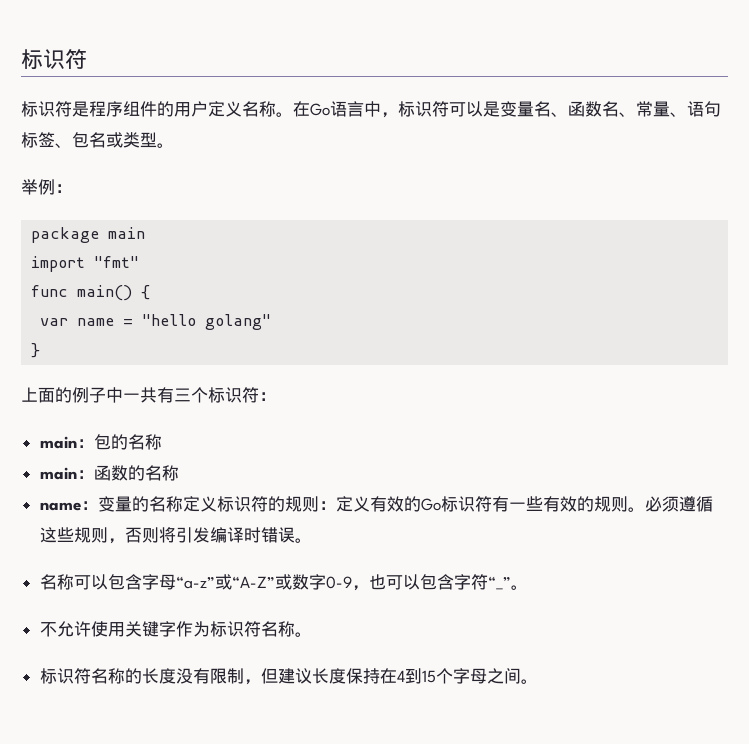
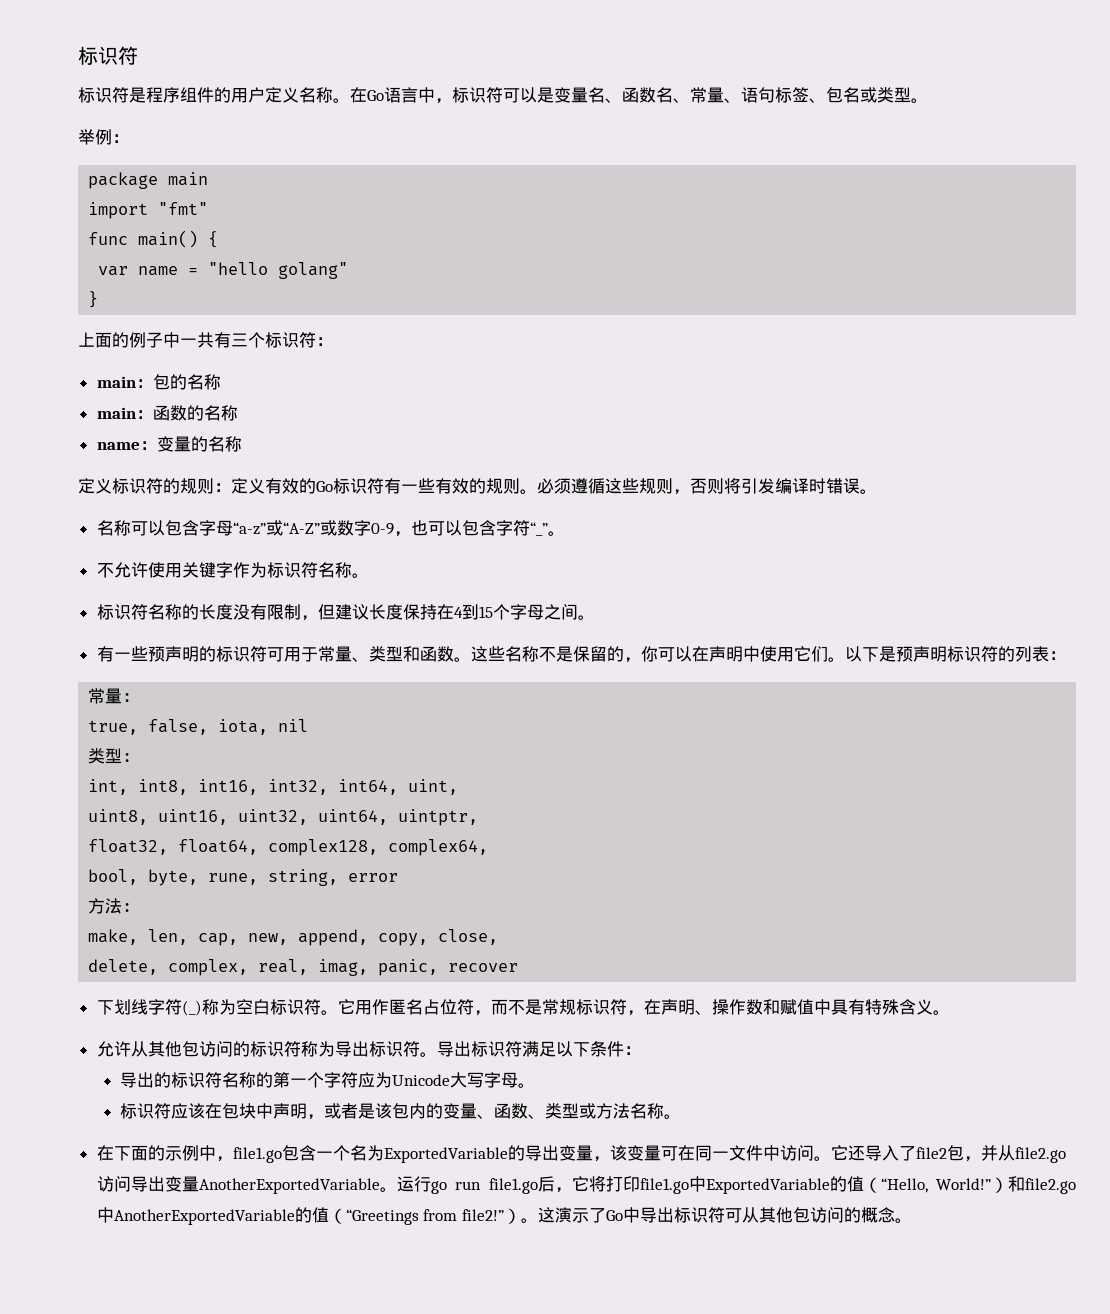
(183, 504) none -> (242, 444) //
(538, 681) none -> [96,646,1066,663] [88,688,133,704] [88,719,309,735] [88,748,133,764] [88,779,459,795] [88,809,479,826] [88,839,489,856] [88,869,399,886] [88,898,133,914] [88,929,499,946] [88,959,519,976] [96,999,950,1016] [96,1041,641,1057] [119,1072,535,1088] [119,1103,681,1120] [96,1145,1066,1163] [96,1176,1076,1194] [96,1207,912,1225] // 有一些预声明的标识符可用于常量、类型和函数。这些名称不是保留的，你可以在声明中使用它们。以下是预声明标识符的列表： // 常量: // true, false, iota, nil // 类型: // int, int8, int16, int32, int64, uint, // uint8, uint16, uint32, uint64, uintptr, // float32, float64, complex128, complex64, // bool, byte, rune, string, error // 方法: // make, len, cap, new, append, copy, close, // delete, complex, real, imag, panic, recover // 下划线字符(_)称为空白标识符。它用作匿名占位符，而不是常规标识符，在声明、操作数和赋值中具有特殊含义。 // 允许从其他包访问的标识符称为导出标识符。导出标识符满足以下条件： // 导出的标识符名称的第一个字符应为Unicode大写字母。 // 标识符应该在包块中声明，或者是该包内的变量、函数、类型或方法名称。 // 在下面的示例中，file1.go包含一个名为ExportedVariable的导出变量，该变量可在同一文件中访问。它还导入了file2包，并从file2.go访问导出变量AnotherExportedVariable。运行go run file1.go后，它将打印file1.go中ExportedVariable的值（“Hello, World!”）和file2.go中AnotherExportedVariable的值（“Greetings from file2!”）。这演示了Go中导出标识符可从其他包访问的概念。

